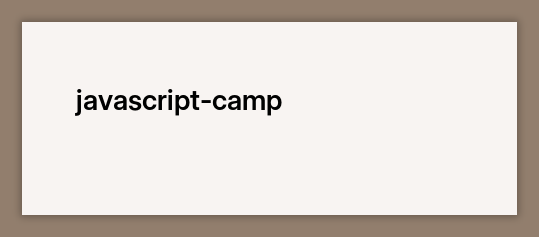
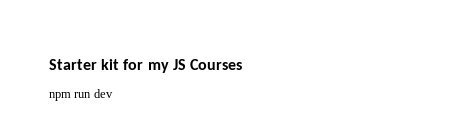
[75,89,282,116] javascript-camp -> [49,59,242,73] [49,89,113,101] Starter kit for my JS Courses // npm run dev

